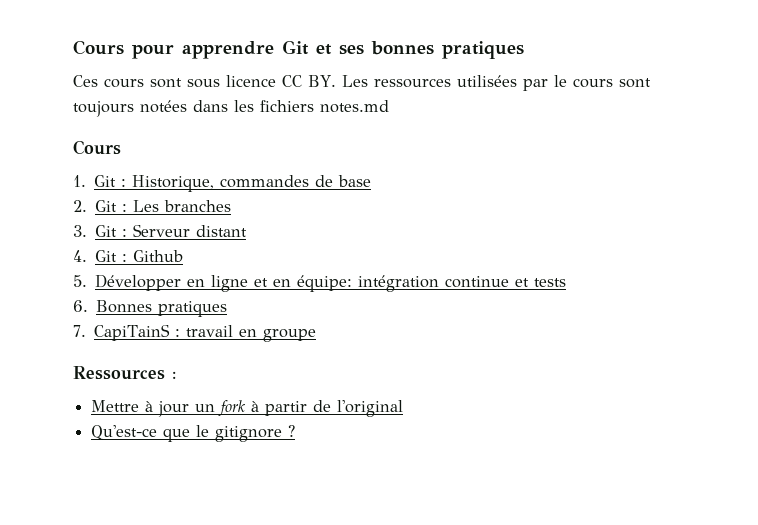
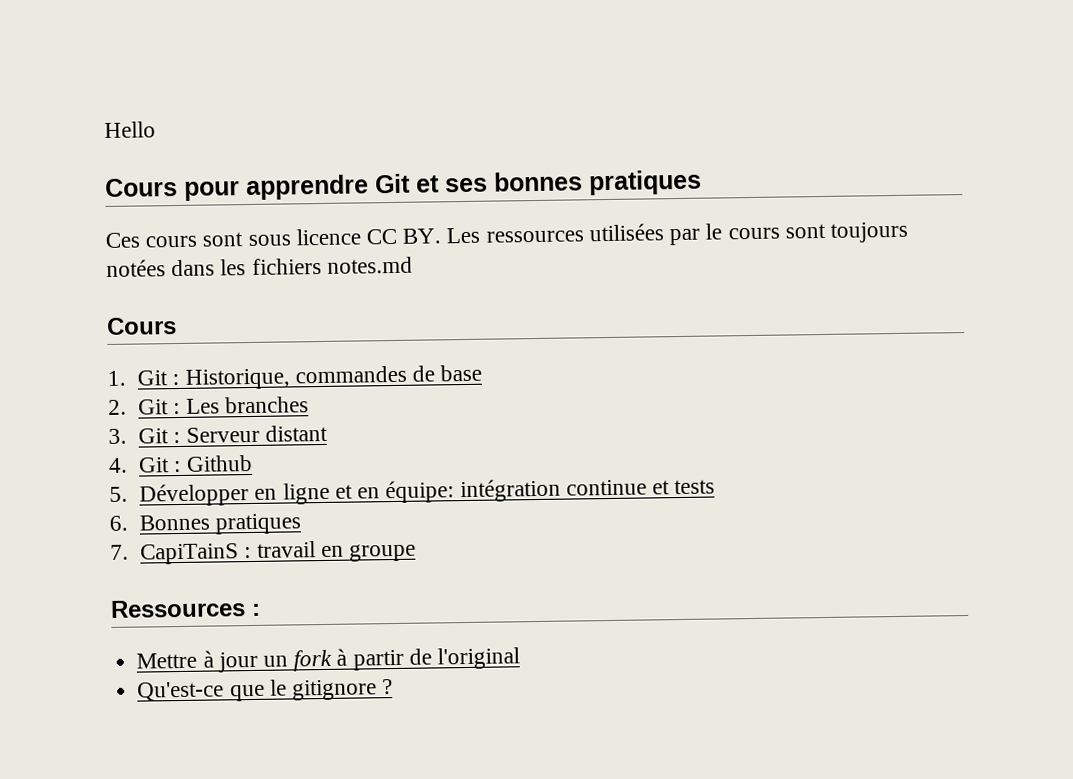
(73, 47) none -> [104,121,156,139] Hello //

